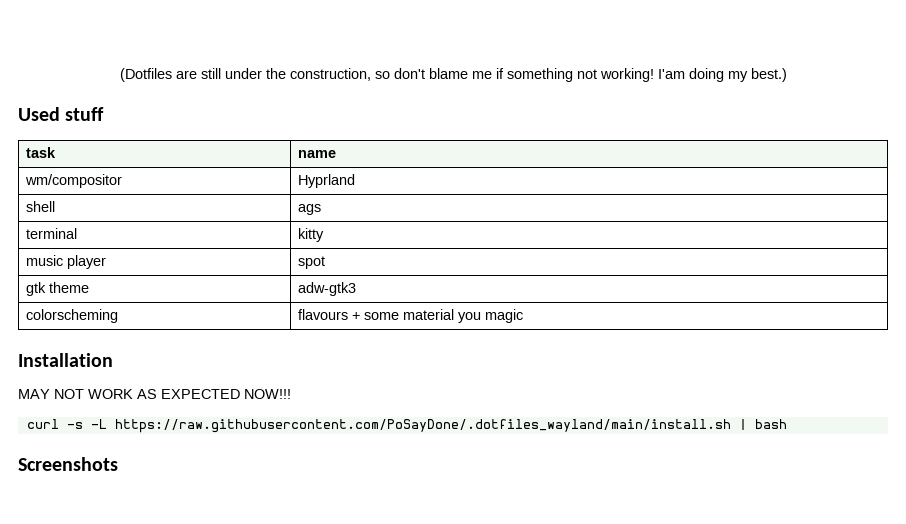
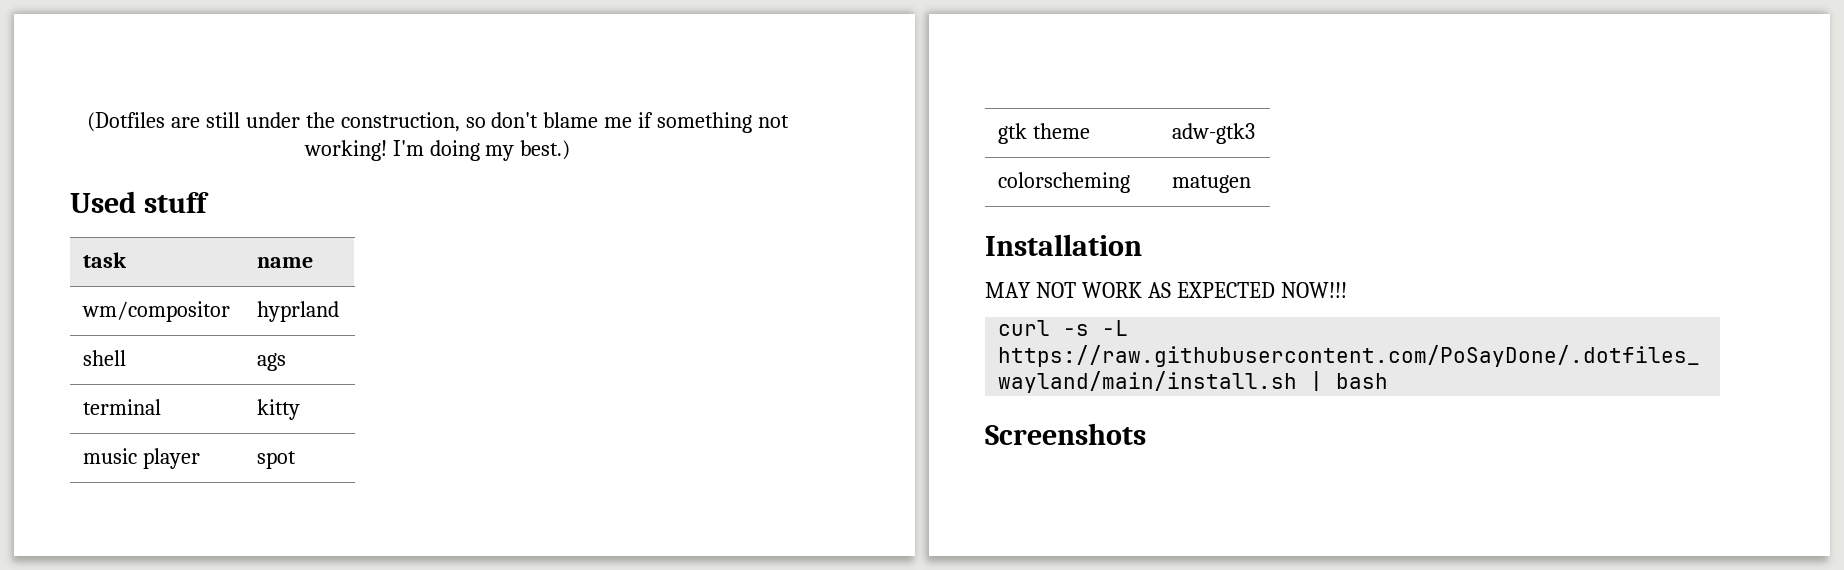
[657,69,685,79] I'am -> [392,140,424,156] I'm
[298,174,356,188] Hyprland -> [257,301,340,322] hyprland
[298,309,524,323] flavours + some material you magic -> [1172,175,1252,193] matugen

